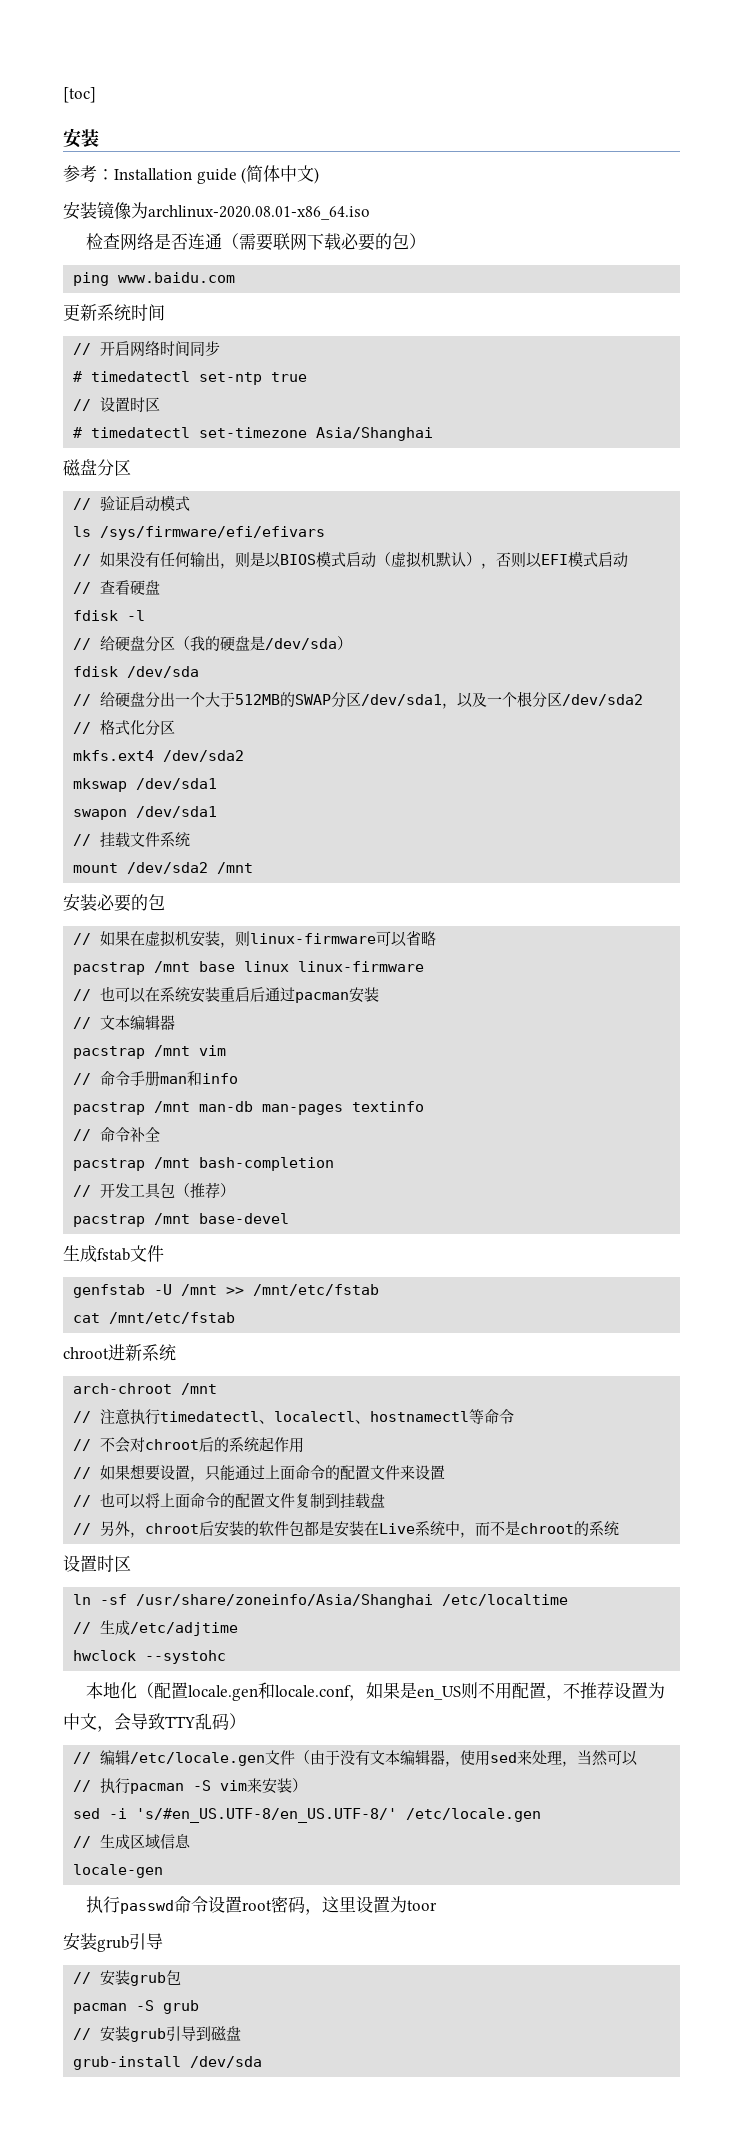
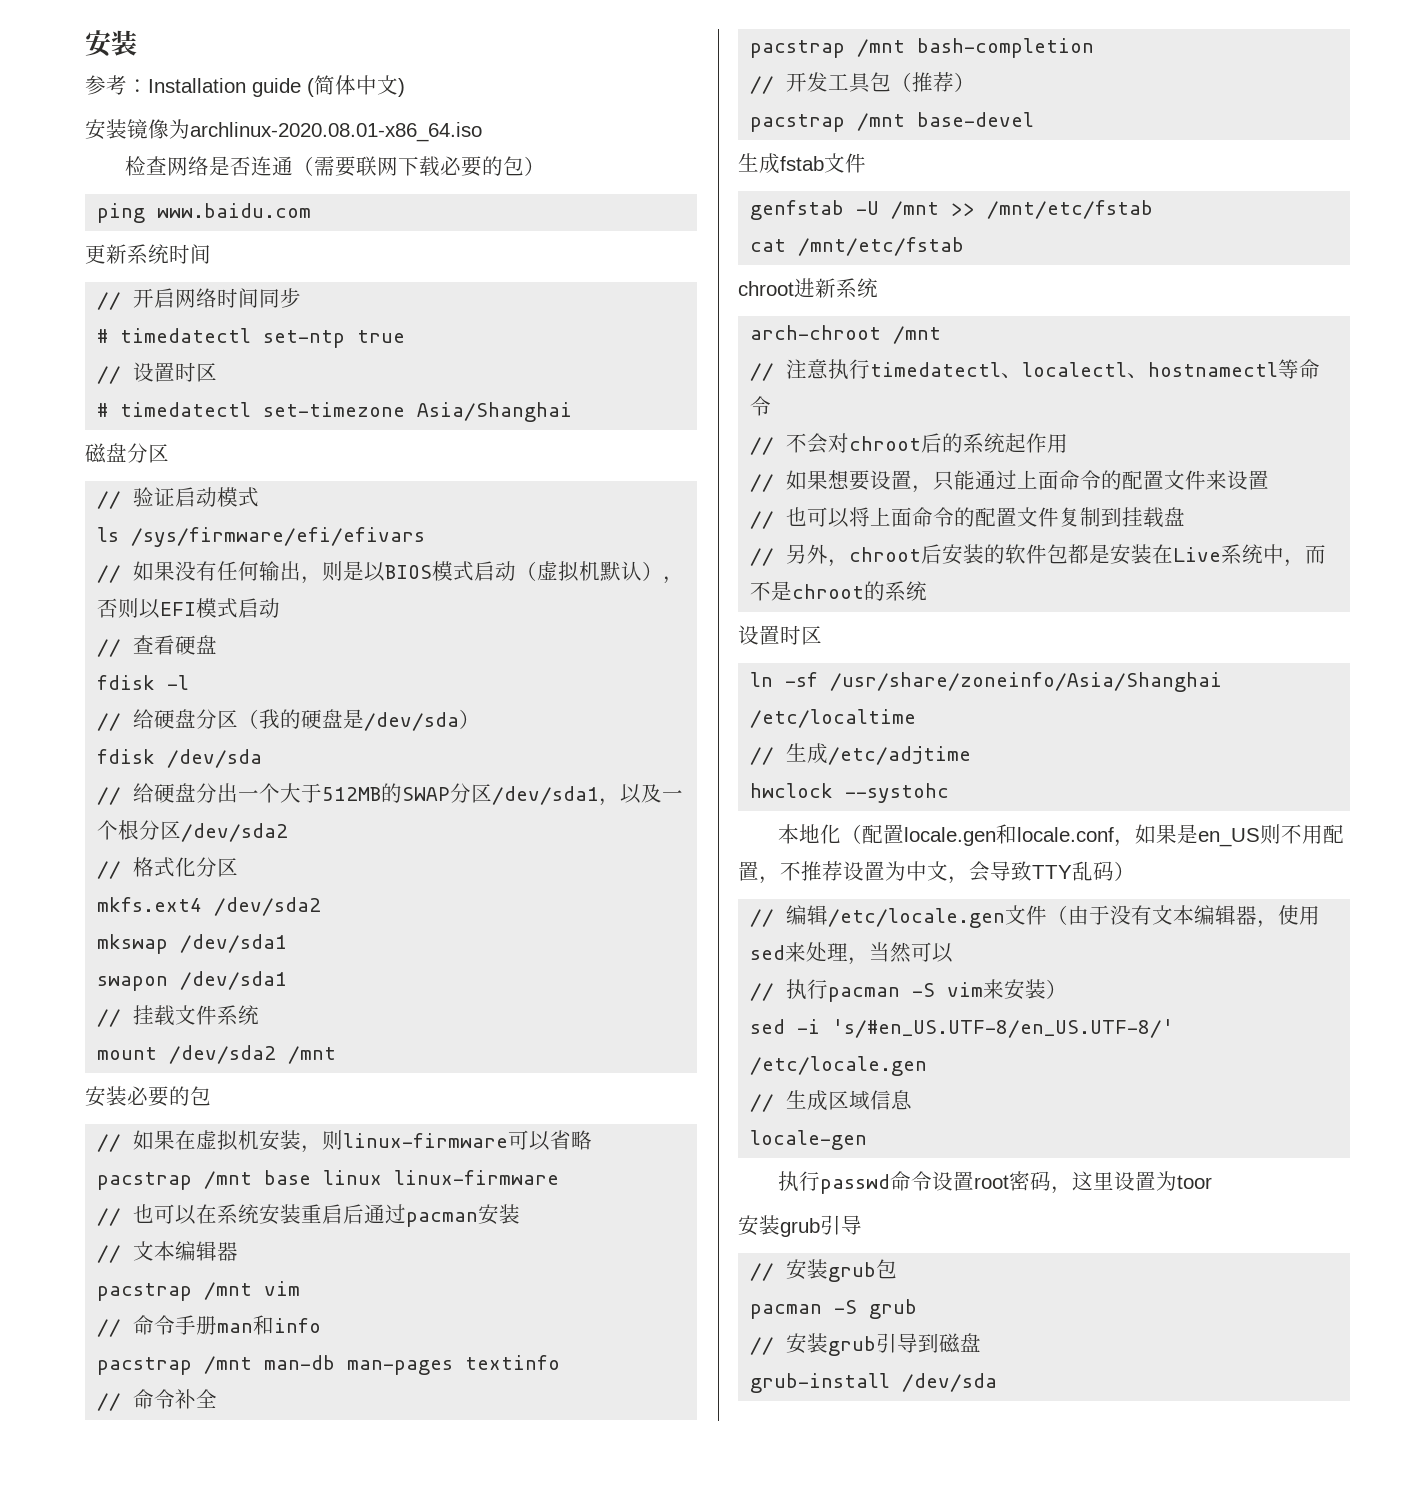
[63,87,96,103] [toc] // -> (85, 43) none

